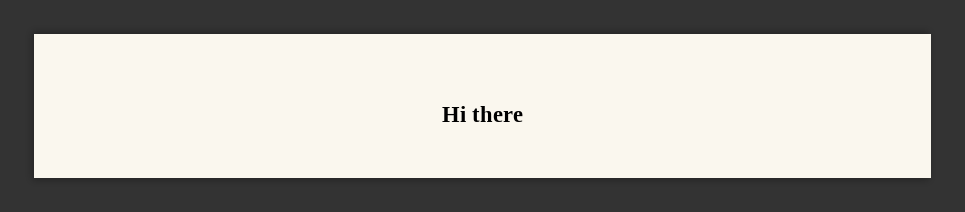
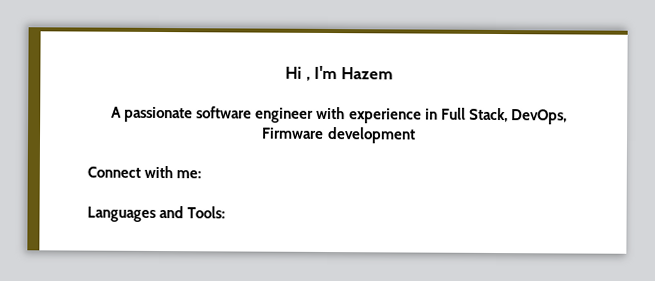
[472,106,524,122] there -> [305,65,393,81] [111,106,567,125] [262,126,416,144] [87,165,202,179] [87,206,226,222] , I'm Hazem // A passionate software engineer with experience in Full Stack, DevOps, Firmware development // Connect with me: // Languages and Tools:

